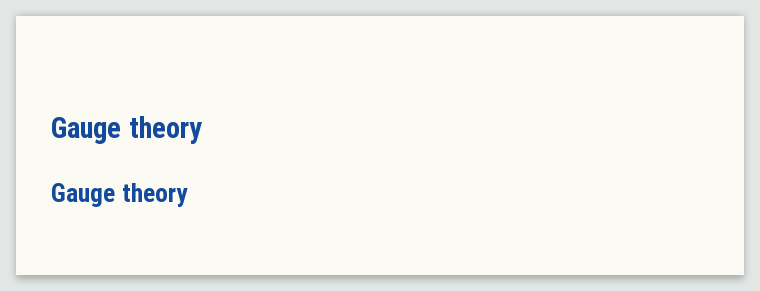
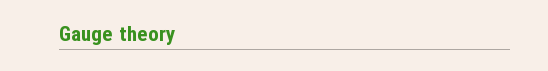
[51,116,202,144] [51,183,188,207] Gauge theory // Gauge theory -> [59,26,175,45] Gauge theory

